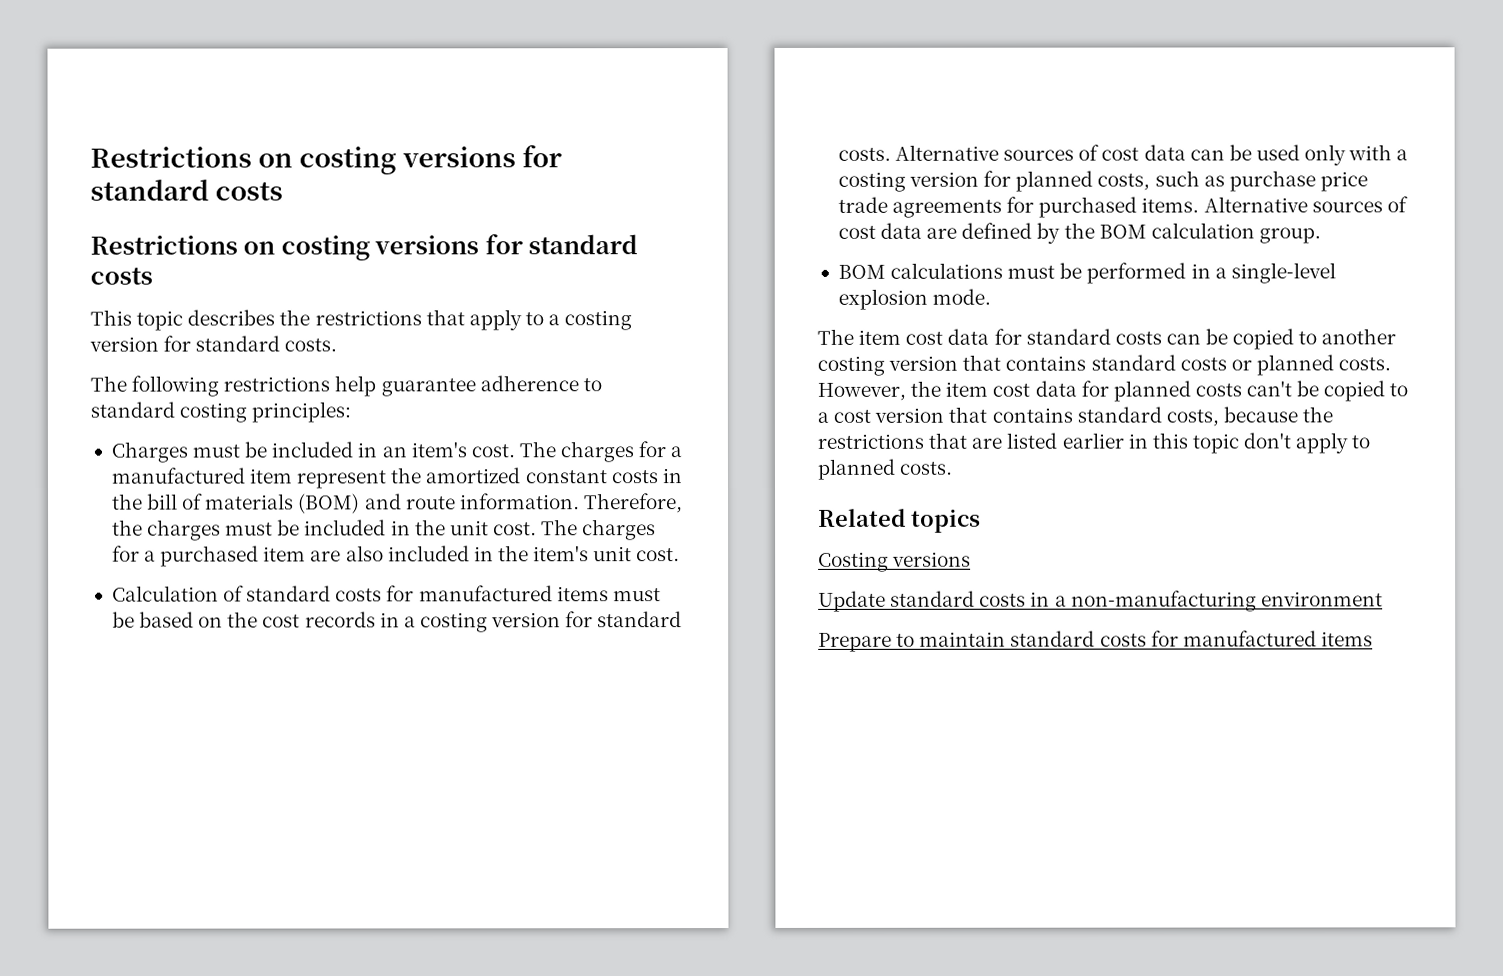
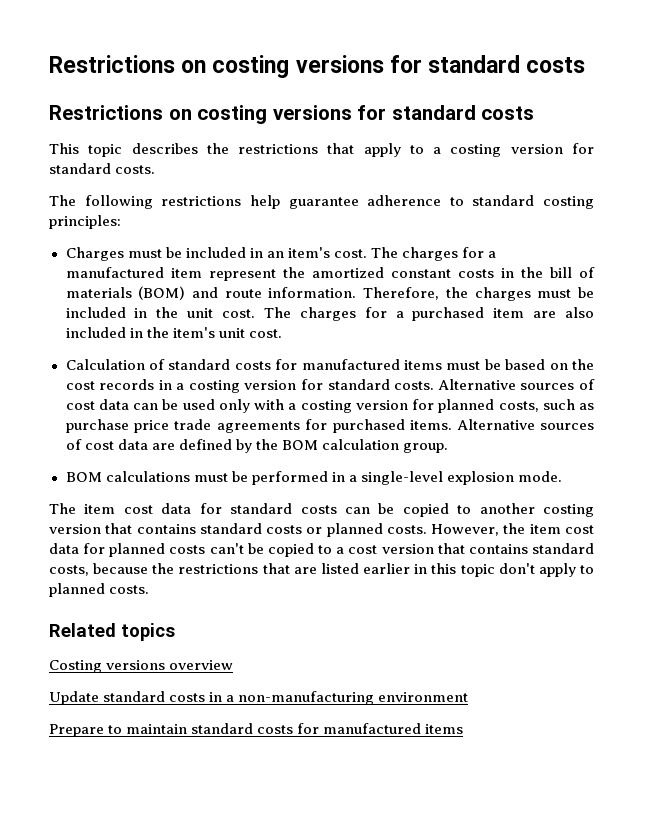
(972, 559) none -> [169,660,234,670] overview

